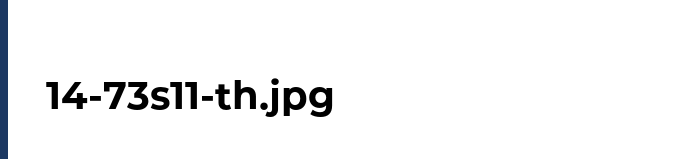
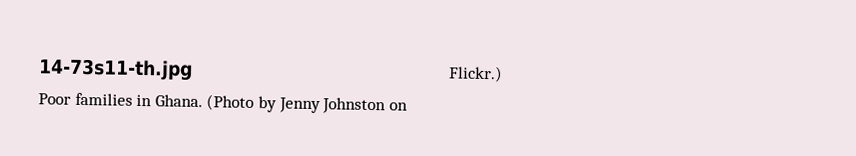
(335, 97) none -> [38,92,408,115] [448,65,503,83] // Poor families in Ghana. (Photo by Jenny Johnston on Flickr.)

